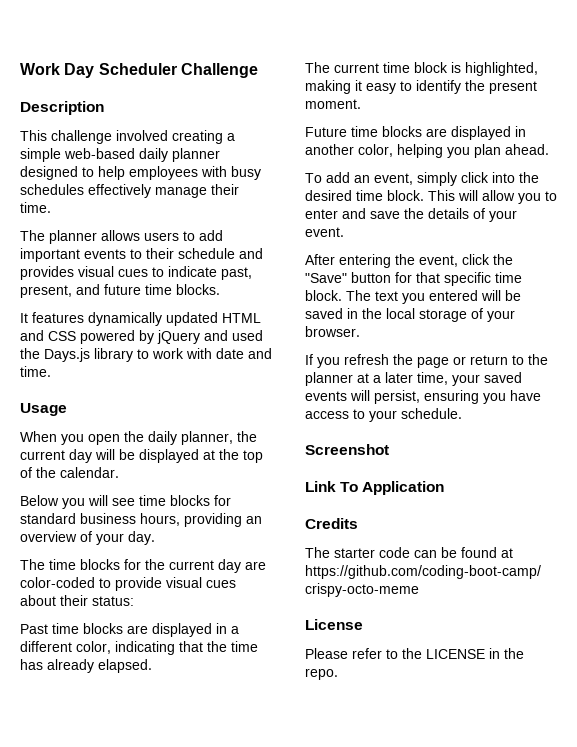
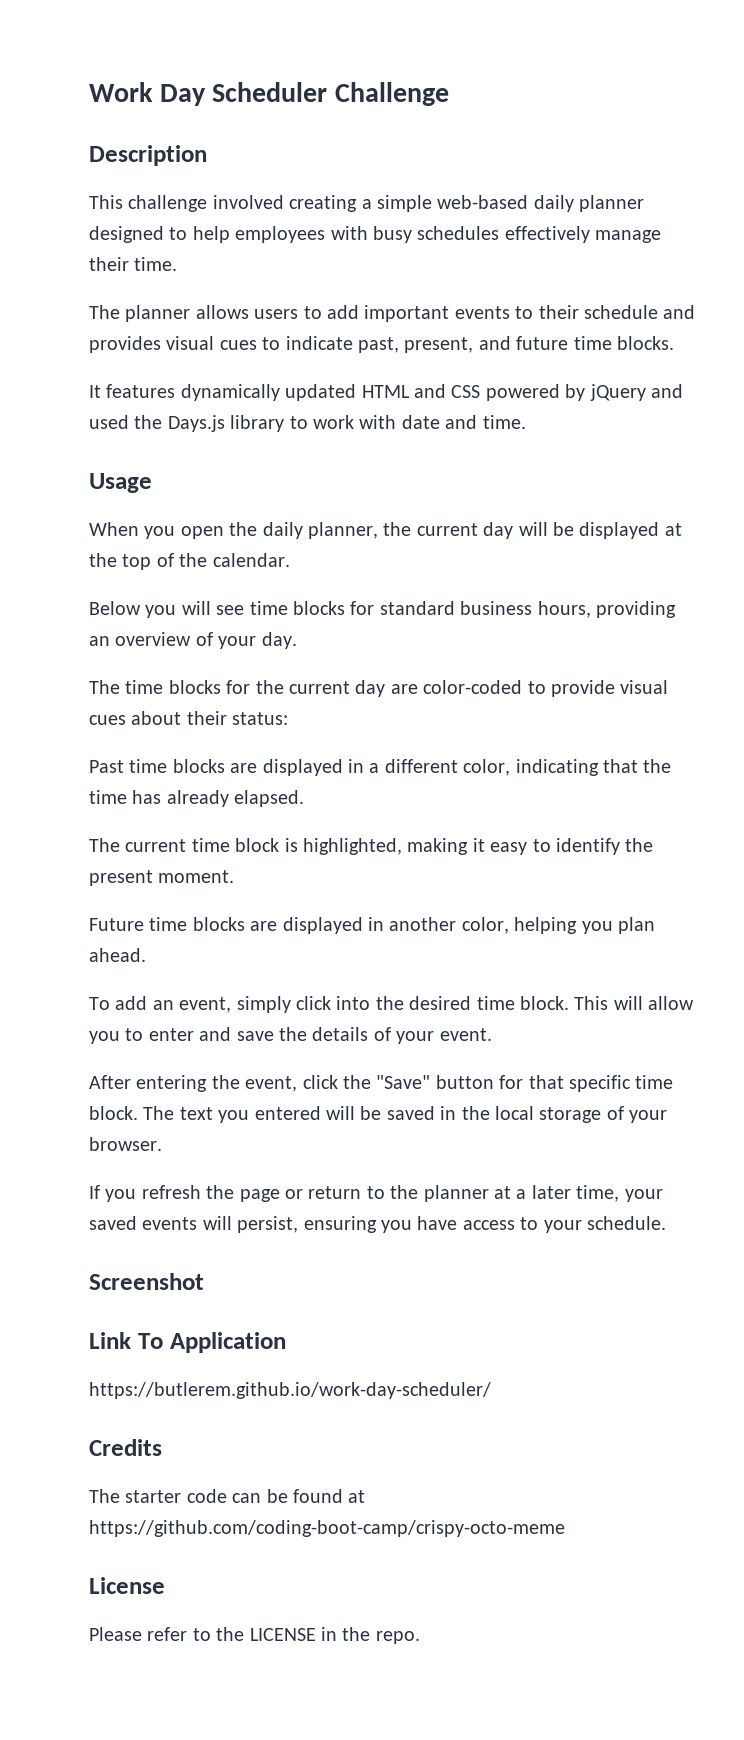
(445, 488) none -> [89,1382,491,1399] // https://butlerem.github.io/work-day-scheduler/

